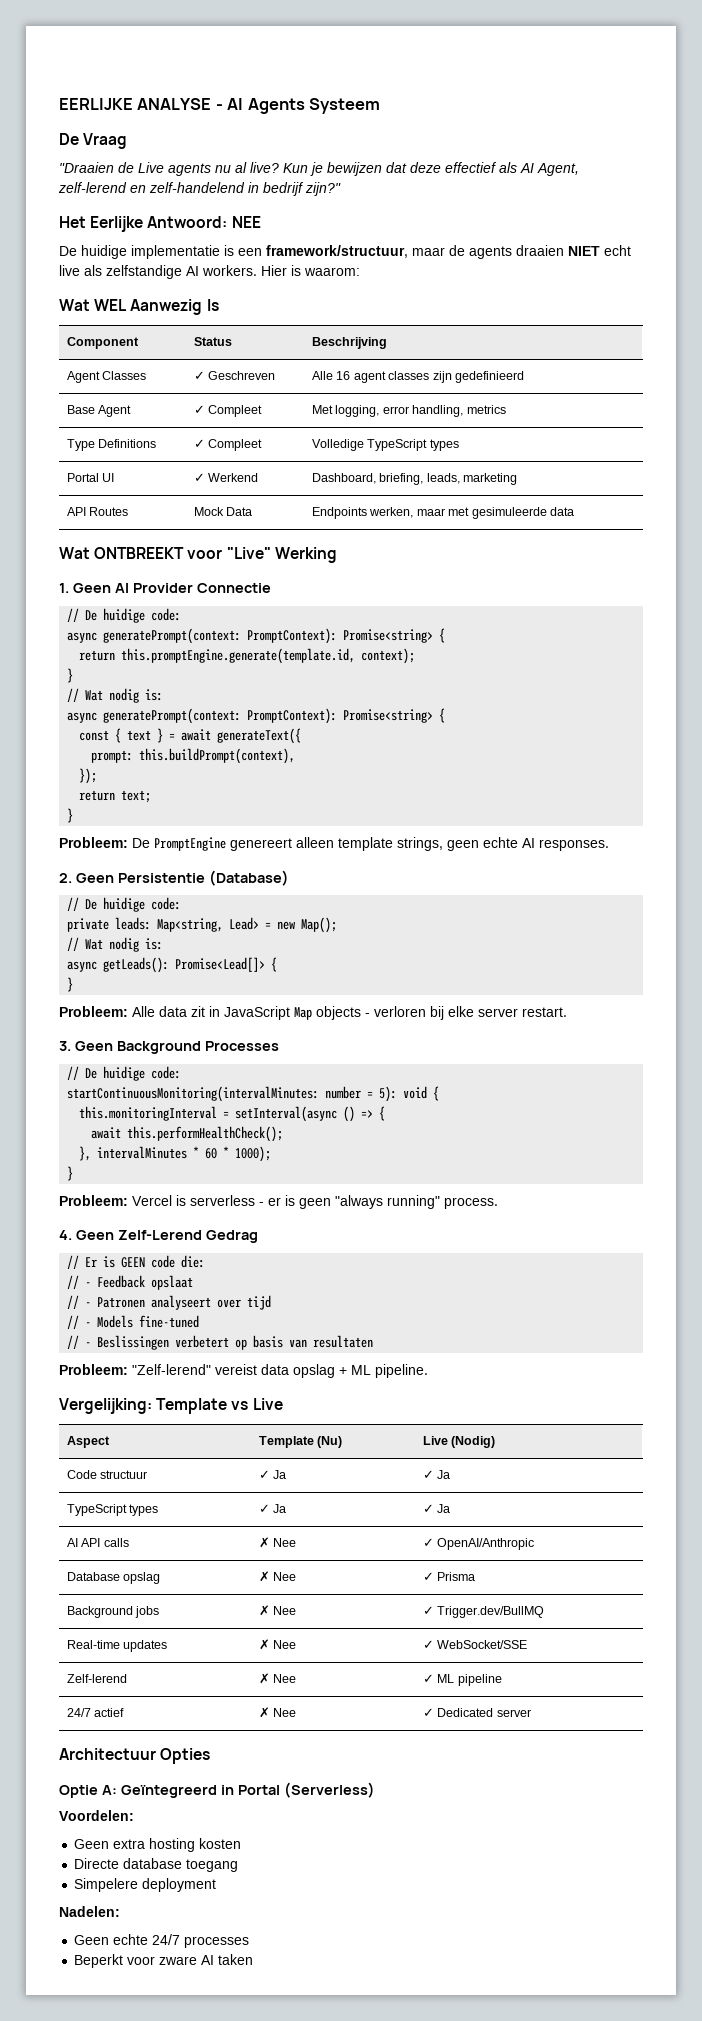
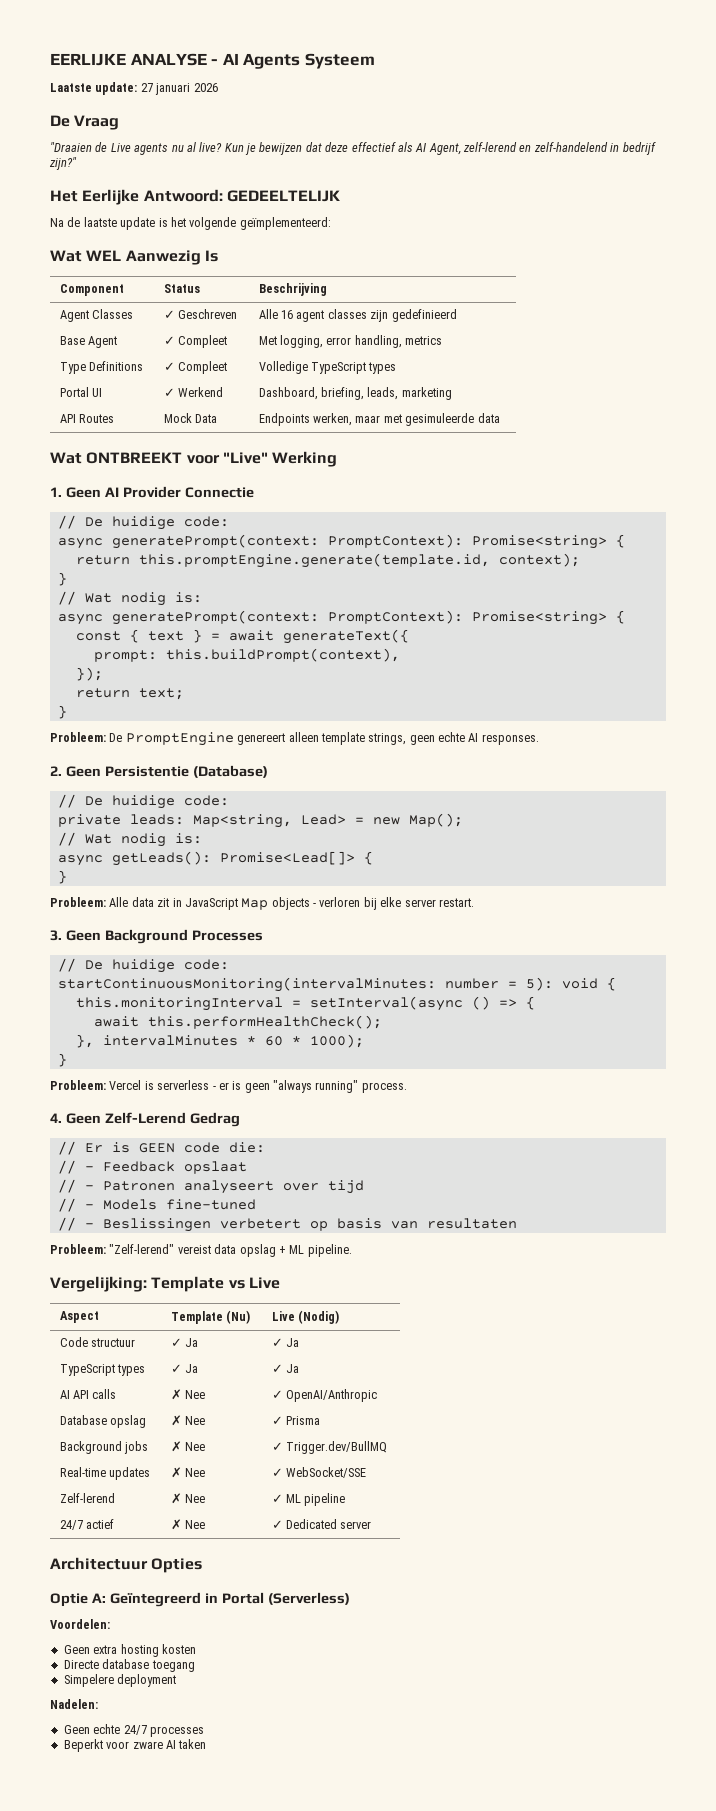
(381, 106) none -> [50,82,218,95] // Laatste update: 27 januari 2026
[231,216,261,228] [59,245,631,259] [59,265,360,279] NEE // De huidige implementatie is een framework/structuur, maar de agents draaien NIET echt live als zelfstandige AI workers. Hier is waarom: -> [226,190,340,202] [50,217,331,230] GEDEELTELIJK // Na de laatste update is het volgende geïmplementeerd:

